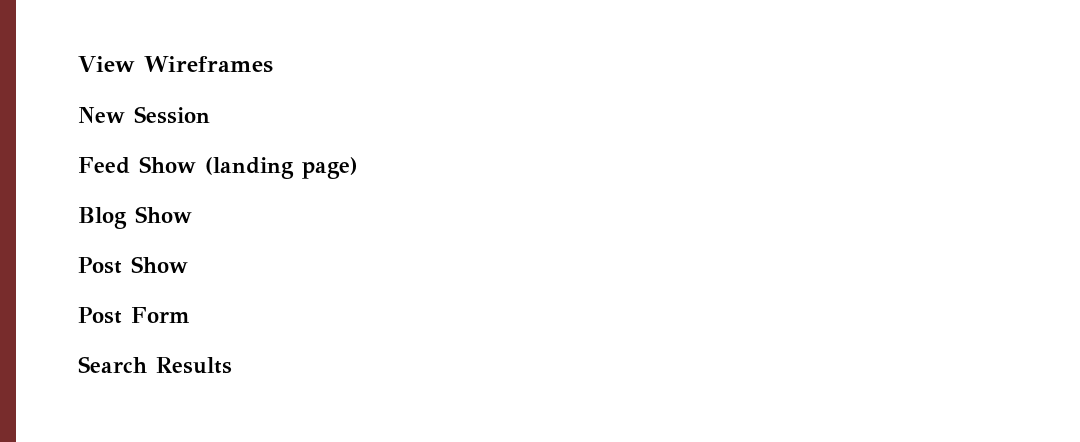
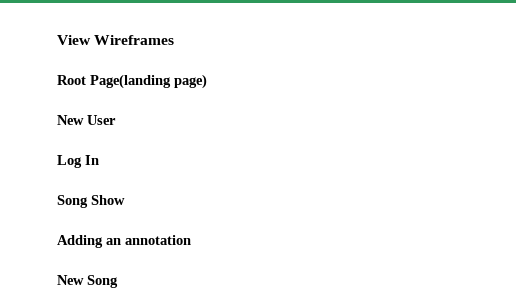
[78,106,210,124] [78,156,358,179] [78,206,192,229] [78,256,188,274] [78,307,190,324] [78,356,232,374] New Session // Feed Show (landing page) // Blog Show // Post Show // Post Form // Search Results -> [57,74,207,89] [57,115,116,125] [57,155,99,168] [57,195,125,208] [57,235,191,248] [57,275,118,288] Root Page(landing page) // New User // Log In // Song Show // Adding an annotation // New Song

